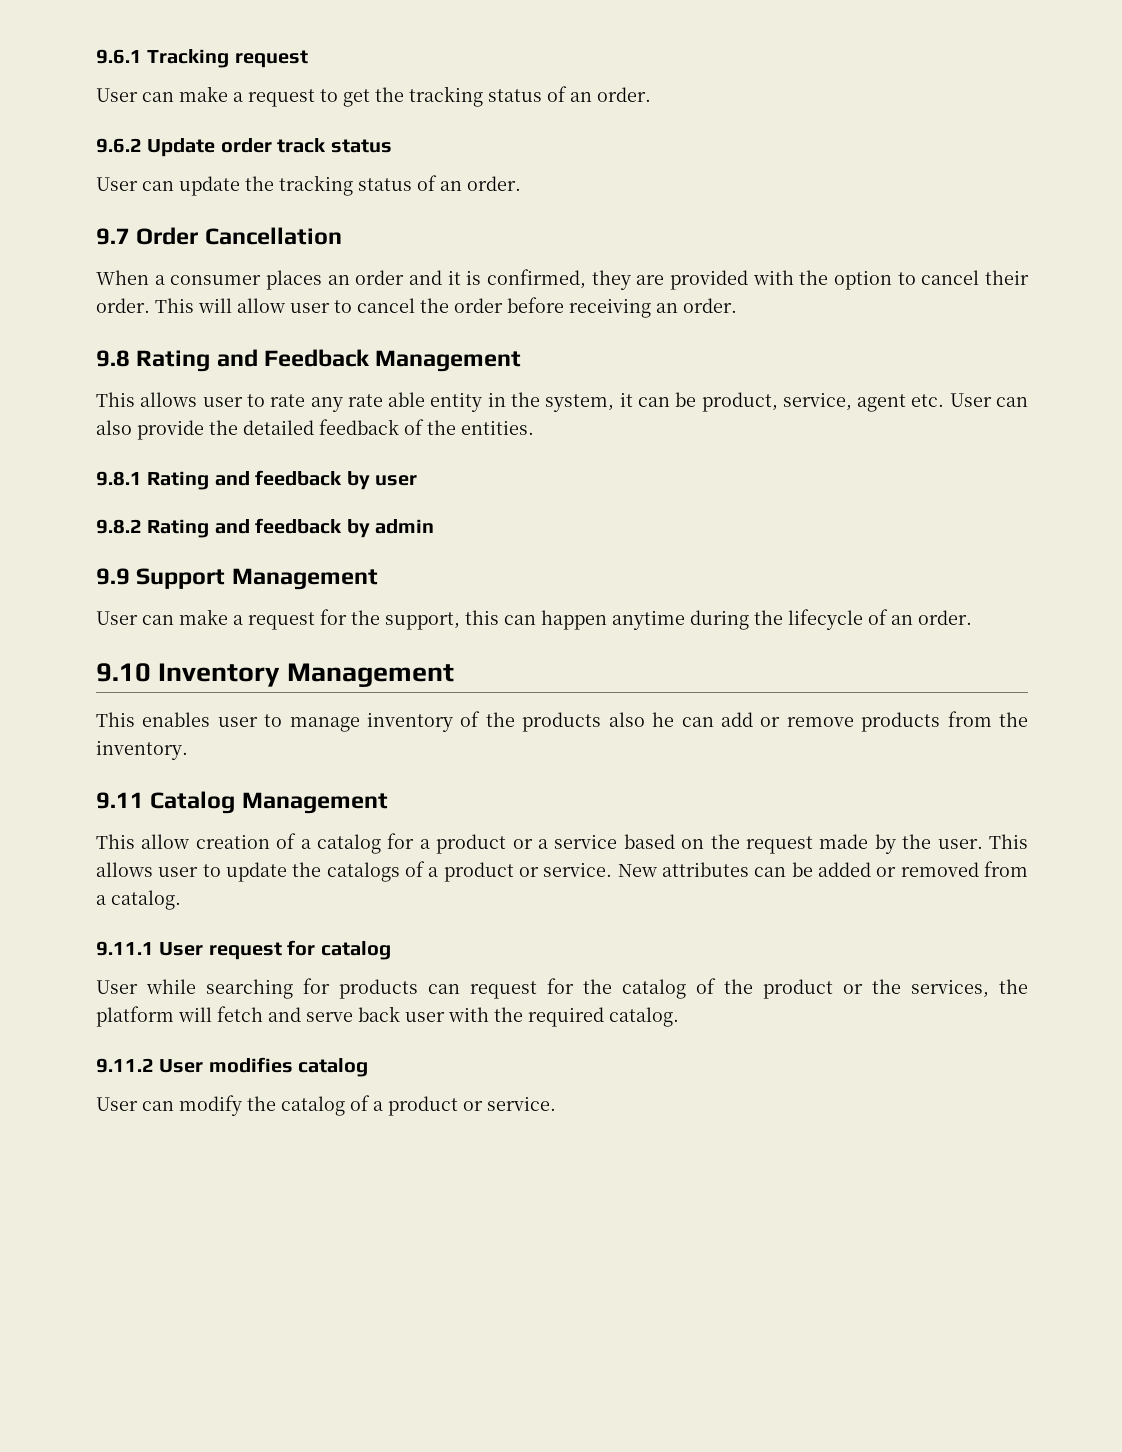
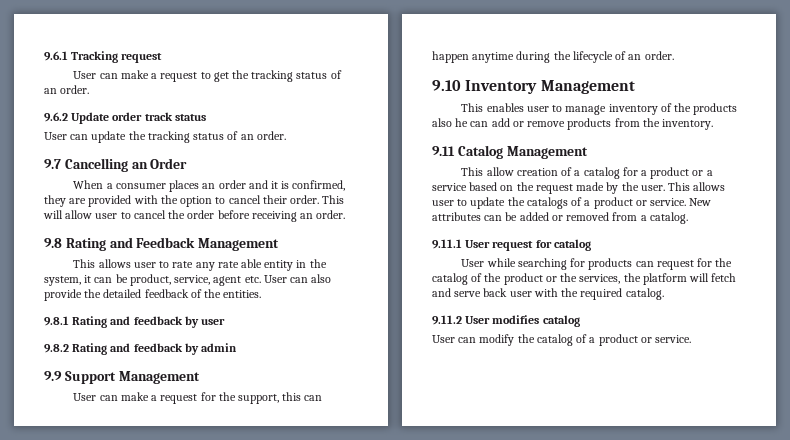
(130, 236) none -> [64,158,148,172] Cancelling an
[204,227,342,245] Cancellation -> (188, 163) none

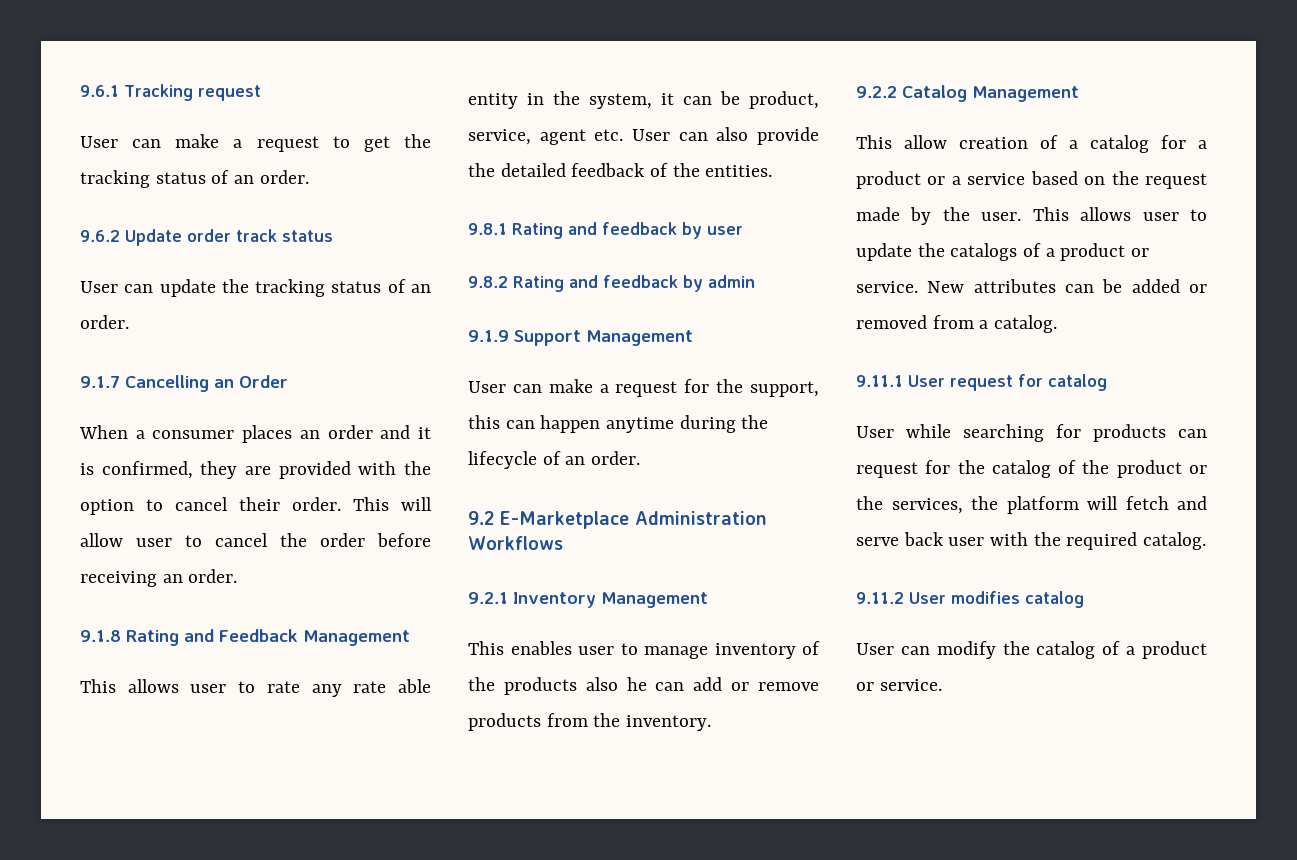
[44,159,61,169] 9.7 -> [80,376,120,388] 9.1.7
[44,238,62,248] 9.8 -> [80,630,121,642] 9.1.8
[44,371,62,381] 9.9 -> [468,330,509,342] 9.1.9
[432,80,461,91] 9.10 -> [468,511,767,529] [468,536,563,550] [468,592,508,604] 9.2 E-Marketplace Administration Workflows // 9.2.1
[432,146,455,156] 9.11 -> [856,86,897,98] 9.2.2

